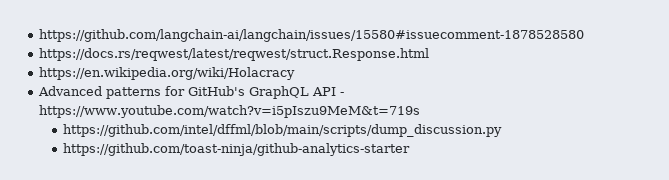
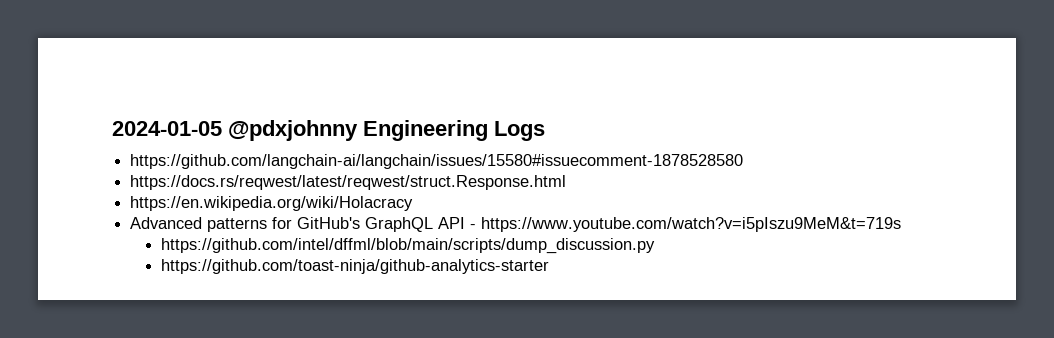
(38, 35) none -> [112,120,545,141] 2024-01-05 @pdxjohnny Engineering Logs //

